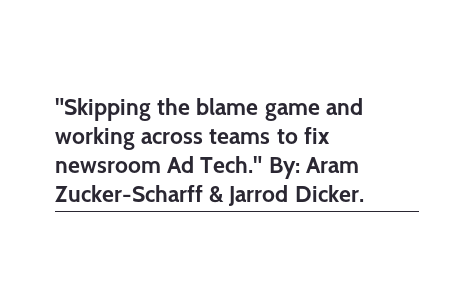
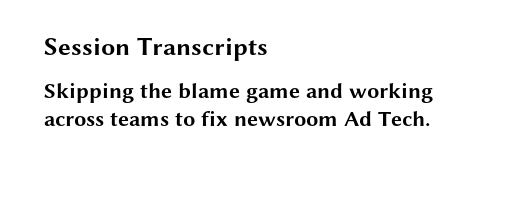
[55,98,151,121] "Skipping -> [44,37,268,61] [44,82,134,103] Session Transcripts // Skipping
[200,156,359,179] [55,185,364,206] Tech." By: Aram Zucker-Scharff & Jarrod Dicker. -> [378,111,430,127] Tech.

